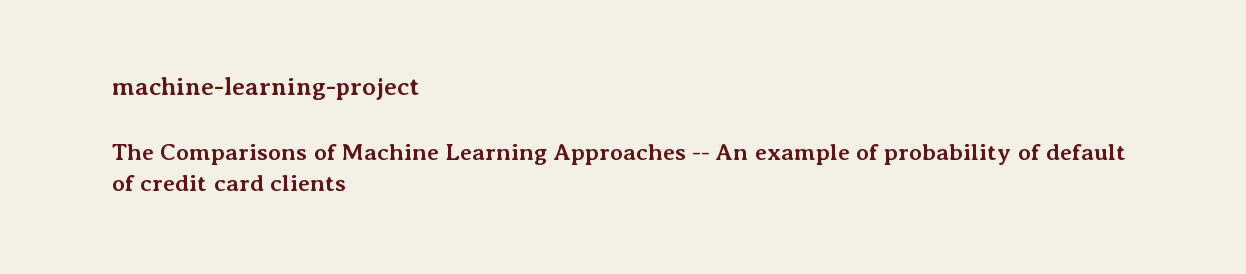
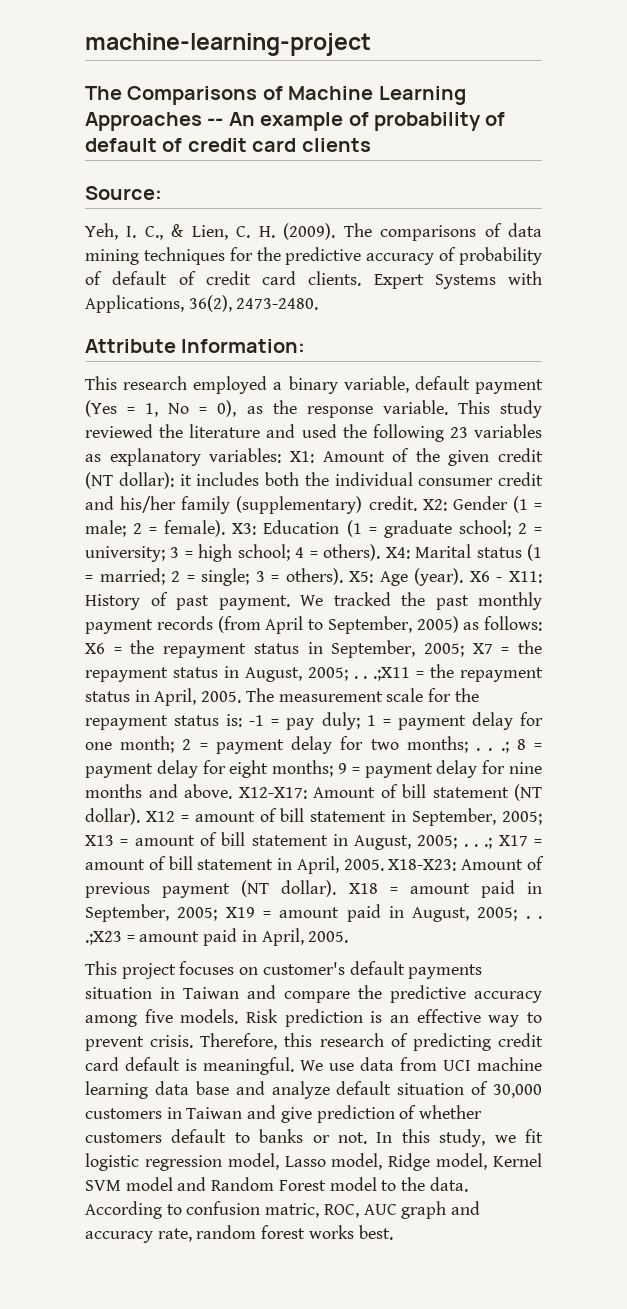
(347, 183) none -> [85,186,162,200] [85,223,542,241] [85,247,542,265] [85,271,542,289] [85,295,319,313] [85,339,306,353] [85,376,543,394] [85,400,542,418] [85,424,542,442] [85,448,543,466] [85,472,543,489] [85,496,542,514] [85,520,542,538] [85,544,542,562] [85,568,542,586] [85,592,542,610] [85,616,542,634] [85,640,542,658] [85,664,543,682] [85,688,479,706] [85,712,543,730] [85,736,542,754] [85,760,542,778] [85,784,542,801] [85,808,542,826] [85,832,543,850] [85,856,544,874] [85,880,542,898] [85,904,543,922] [85,928,349,946] [85,961,483,979] [85,985,542,1003] [85,1009,542,1027] [85,1033,543,1051] [85,1057,542,1075] [85,1081,542,1099] [85,1105,483,1123] [85,1129,543,1147] [85,1153,542,1171] [85,1177,468,1192] [85,1201,481,1219] [85,1225,393,1243] // Source: // Yeh, I. C., & Lien, C. H. (2009). The comparisons of data mining techniques for the predictive accuracy of probability of default of credit card clients. Expert Systems with Applications, 36(2), 2473-2480. // Attribute Information: // This research employed a binary variable, default payment (Yes = 1, No = 0), as the response variable. This study reviewed the literature and used the following 23 variables as explanatory variables: X1: Amount of the given credit (NT dollar): it includes both the individual consumer credit and his/her family (supplementary) credit. X2: Gender (1 = male; 2 = female). X3: Education (1 = graduate school; 2 = university; 3 = high school; 4 = others). X4: Marital status (1 = married; 2 = single; 3 = others). X5: Age (year). X6 - X11: History of past payment. We tracked the past monthly payment records (from April to September, 2005) as follows: X6 = the repayment status in September, 2005; X7 = the repayment status in August, 2005; . . .;X11 = the repayment status in April, 2005. The measurement scale for the repayment status is: -1 = pay duly; 1 = payment delay for one month; 2 = payment delay for two months; . . .; 8 = payment delay for eight months; 9 = payment delay for nine months and above. X12-X17: Amount of bill statement (NT dollar). X12 = amount of bill statement in September, 2005; X13 = amount of bill statement in August, 2005; . . .; X17 = amount of bill statement in April, 2005. X18-X23: Amount of previous payment (NT dollar). X18 = amount paid in September, 2005; X19 = amount paid in August, 2005; . . .;X23 = amount paid in April, 2005. // This project focuses on customer's default payments situation in Taiwan and compare the predictive accuracy among five models. Risk prediction is an effective way to prevent crisis. Therefore, this research of predicting credit card default is meaningful. We use data from UCI machine learning data base and analyze default situation of 30,000 customers in Taiwan and give prediction of whether customers default to banks or not. In this study, we fit logistic regression model, Lasso model, Ridge model, Kernel SVM model and Random Forest model to the data. According to confusion matric, ROC, AUC graph and accuracy rate, random forest works best.

